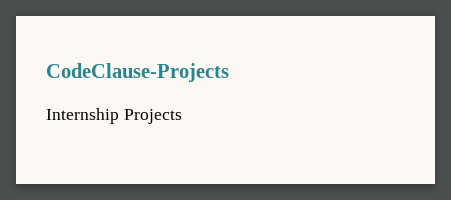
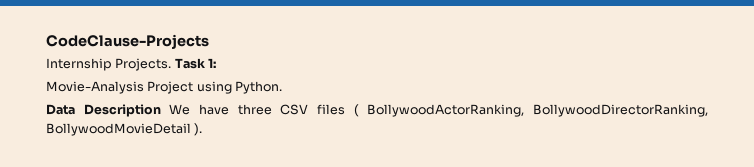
[123,109,182,124] Projects -> [115,58,217,71] [46,81,283,94] [46,104,708,117] [46,123,203,136] Projects. Task 1: // Movie-Analysis Project using Python. // Data Description We have three CSV files ( BollywoodActorRanking, BollywoodDirectorRanking, BollywoodMovieDetail ).

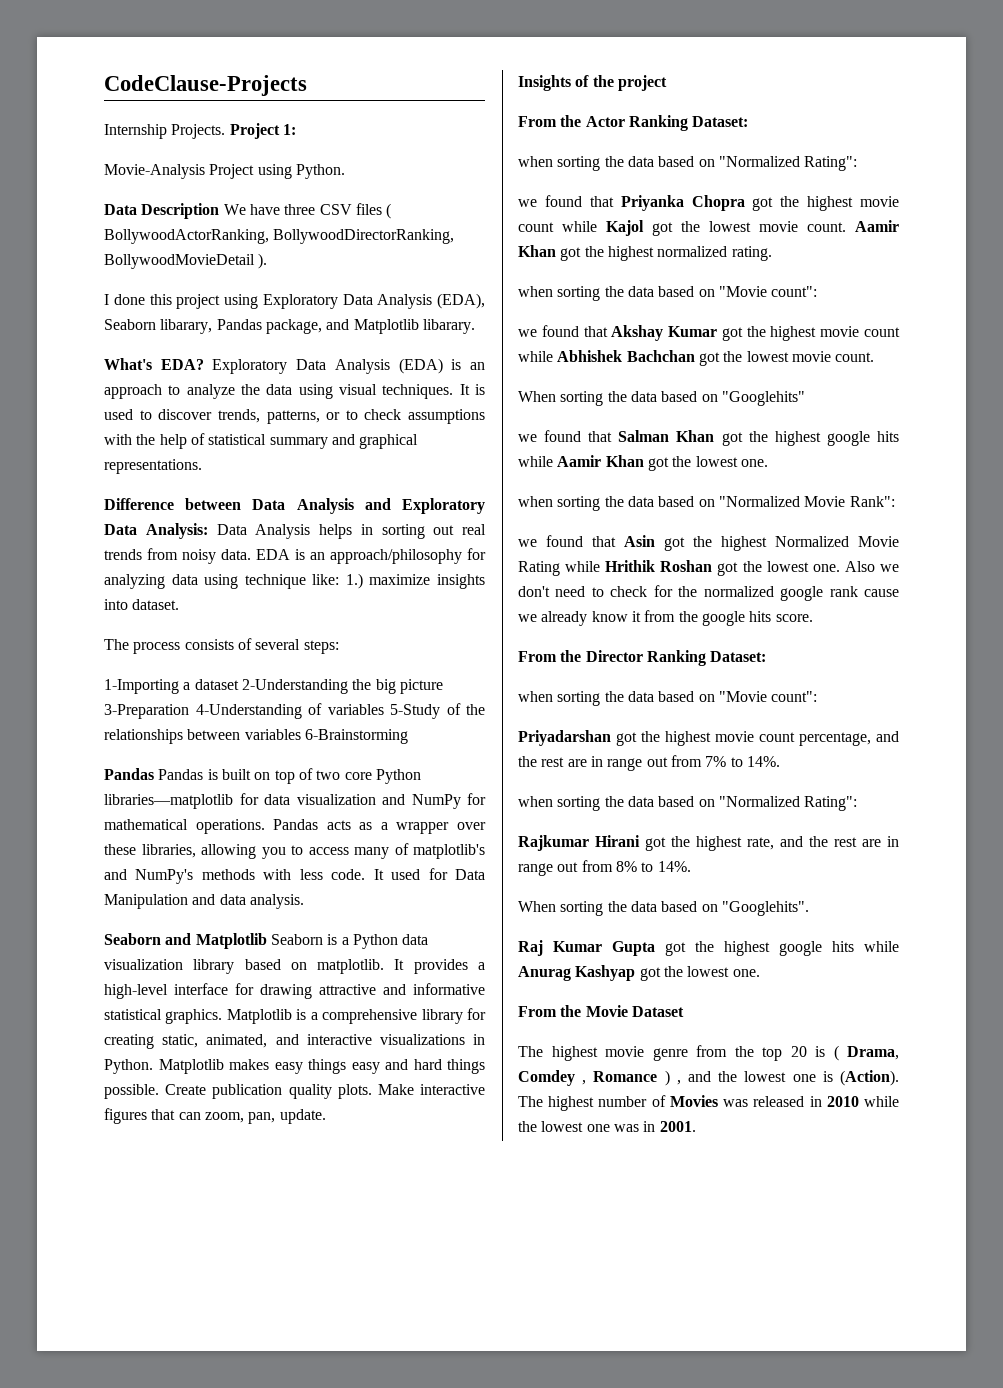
[174,58,205,69] Task -> [229,123,280,139] Project
(203, 129) none -> [104,293,485,309] [104,319,475,334] [104,358,486,374] [104,384,485,399] [104,409,485,424] [104,433,419,449] [104,459,202,474] [104,498,485,514] [104,523,486,539] [104,548,486,564] [104,573,485,589] [104,599,180,610] [104,638,339,654] [104,679,443,694] [104,703,485,719] [104,729,408,744] [104,768,421,784] [104,793,486,809] [104,819,486,834] [104,843,485,859] [104,868,486,884] [104,894,304,909] [104,933,429,949] [104,959,485,974] [104,983,485,999] [104,1008,486,1024] [104,1034,486,1049] [104,1059,485,1074] [104,1084,486,1099] [104,1108,326,1124] [518,75,667,91] [518,115,749,131] [518,156,858,171] [518,195,899,211] [518,220,899,236] [518,245,772,261] [518,286,818,301] [518,325,900,341] [518,350,875,366] [518,391,805,406] [518,430,899,446] [518,455,768,471] [518,496,895,511] [518,535,899,551] [518,560,899,576] [518,585,899,601] [518,610,813,626] [518,650,767,666] [518,691,818,706] [518,730,899,746] [518,755,780,771] [518,796,858,811] [518,835,899,851] [518,860,691,876] [518,901,809,916] [518,940,899,956] [518,965,760,981] [518,1005,684,1017] [518,1045,899,1061] [518,1070,899,1086] [518,1095,899,1111] [518,1121,696,1132] // I done this project using Exploratory Data Analysis (EDA), Seaborn libarary, Pandas package, and Matplotlib libarary. // What's EDA? Exploratory Data Analysis (EDA) is an approach to analyze the data using visual techniques. It is used to discover trends, patterns, or to check assumptions with the help of statistical summary and graphical representations. // Difference between Data Analysis and Exploratory Data Analysis: Data Analysis helps in sorting out real trends from noisy data. EDA is an approach/philosophy for analyzing data using technique like: 1.) maximize insights into dataset. // The process consists of several steps: // 1-Importing a dataset 2-Understanding the big picture 3-Preparation 4-Understanding of variables 5-Study of the relationships between variables 6-Brainstorming // Pandas Pandas is built on top of two core Python libraries—matplotlib for data visualization and NumPy for mathematical operations. Pandas acts as a wrapper over these libraries, allowing you to access many of matplotlib's and NumPy's methods with less code. It used for Data Manipulation and data analysis. // Seaborn and Matplotlib Seaborn is a Python data visualization library based on matplotlib. It provides a high-level interface for drawing attractive and informative statistical graphics. Matplotlib is a comprehensive library for creating static, animated, and interactive visualizations in Python. Matplotlib makes easy things easy and hard things possible. Create publication quality plots. Make interactive figures that can zoom, pan, update. // Insights of the project // From the Actor Ranking Dataset: // when sorting the data based on "Normalized Rating": // we found that Priyanka Chopra got the highest movie count while Kajol got the lowest movie count. Aamir Khan got the highest normalized rating. // when sorting the data based on "Movie count": // we found that Akshay Kumar got the highest movie count while Abhishek Bachchan got the lowest movie count. // When sorting the data based on "Googlehits" // we found that Salman Khan got the highest google hits while Aamir Khan got the lowest one. // when sorting the data based on "Normalized Movie Rank": // we found that Asin got the highest Normalized Movie Rating while Hrithik Roshan got the lowest one. Also we don't need to check for the normalized google rank cause we already know it from the google hits score. // From the Director Ranking Dataset: // when sorting the data based on "Movie count": // Priyadarshan got the highest movie count percentage, and the rest are in range out from 7% to 14%. // when sorting the data based on "Normalized Rating": // Rajkumar Hirani got the highest rate, and the rest are in range out from 8% to 14%. // When sorting the data based on "Googlehits". // Raj Kumar Gupta got the highest google hits while Anurag Kashyap got the lowest one. // From the Movie Dataset // The highest movie genre from the top 20 is ( Drama, Comdey , Romance ) , and the lowest one is (Action). The highest number of Movies was released in 2010 while the lowest one was in 2001.

